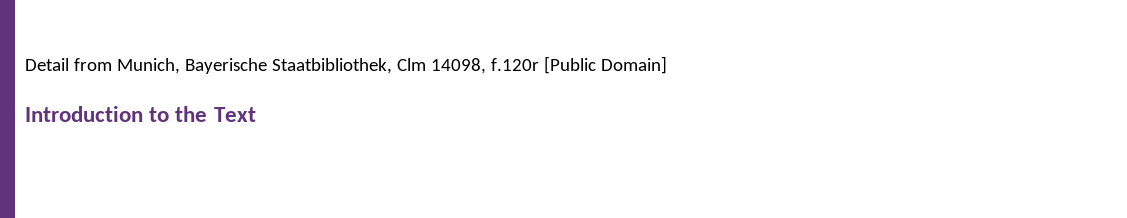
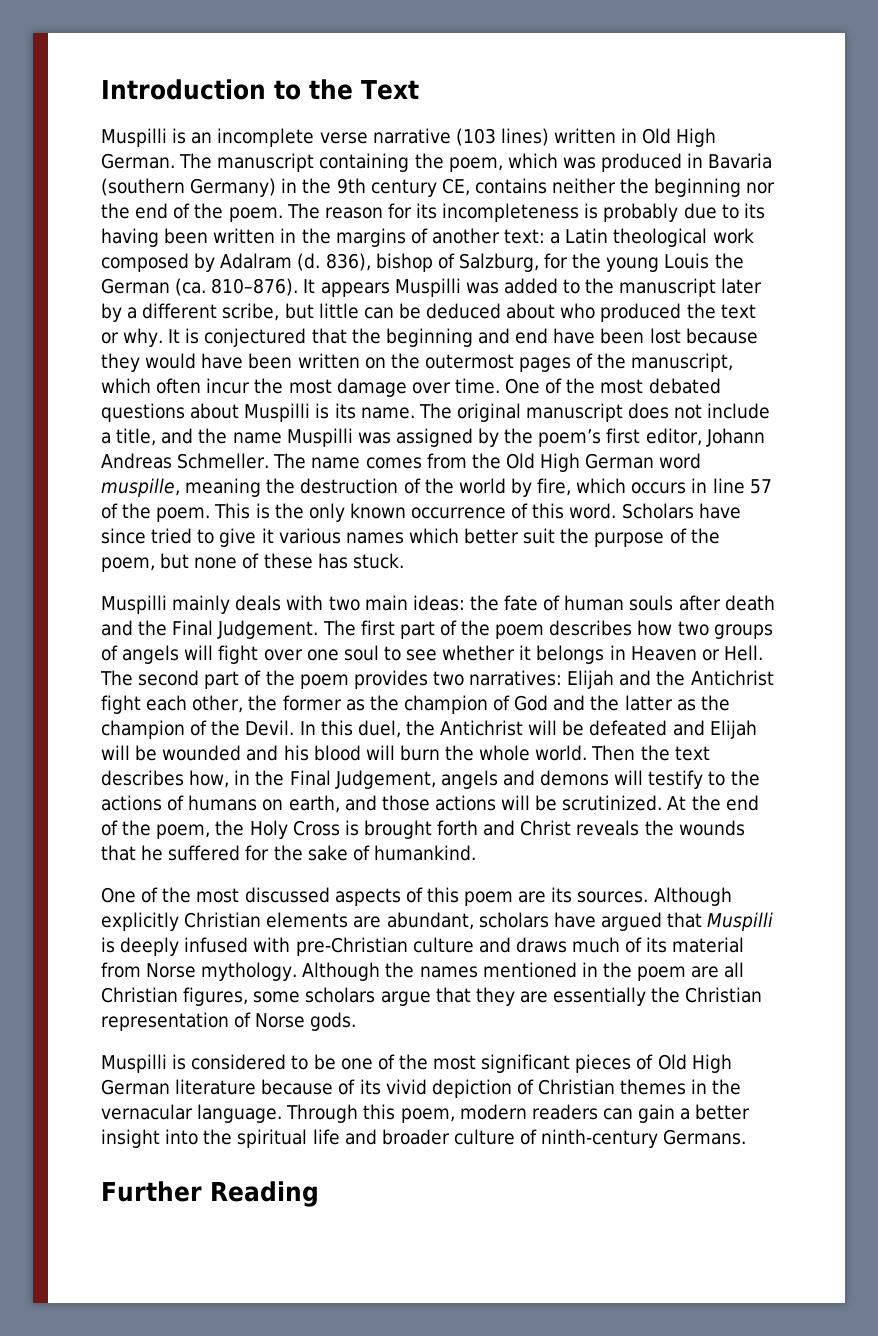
[25,56,667,74] [25,106,256,122] Detail from Munich, Bayerische Staatbibliothek, Clm 14098, f.120r [Public Domain] // Introduction to the Text -> [101,79,419,100] [101,128,717,147] [101,153,773,172] [101,178,776,197] [101,203,765,222] [101,228,754,247] [101,253,744,272] [101,278,763,297] [101,303,756,322] [101,328,758,347] [101,353,734,372] [101,378,721,397] [101,403,771,422] [101,428,765,447] [101,453,702,472] [101,478,772,497] [101,503,741,522] [101,528,720,547] [101,553,404,572] [101,595,775,614] [101,620,773,639] [101,645,763,664] [100,670,774,689] [101,695,730,714] [101,720,757,739] [101,745,710,761] [101,770,760,789] [101,795,759,813] [101,820,745,839] [101,845,476,861] [101,887,732,906] [101,912,774,931] [101,937,745,956] [101,962,745,981] [101,987,763,1006] [101,1012,357,1031] [101,1054,732,1073] [101,1079,742,1098] [101,1104,751,1123] [101,1129,747,1148] [101,1181,319,1207] Introduction to the Text // Muspilli is an incomplete verse narrative (103 lines) written in Old High German. The manuscript containing the poem, which was produced in Bavaria (southern Germany) in the 9th century CE, contains neither the beginning nor the end of the poem. The reason for its incompleteness is probably due to its having been written in the margins of another text: a Latin theological work composed by Adalram (d. 836), bishop of Salzburg, for the young Louis the German (ca. 810–876). It appears Muspilli was added to the manuscript later by a different scribe, but little can be deduced about who produced the text or why. It is conjectured that the beginning and end have been lost because they would have been written on the outermost pages of the manuscript, which often incur the most damage over time. One of the most debated questions about Muspilli is its name. The original manuscript does not include a title, and the name Muspilli was assigned by the poem’s first editor, Johann Andreas Schmeller. The name comes from the Old High German word muspille, meaning the destruction of the world by fire, which occurs in line 57 of the poem. This is the only known occurrence of this word. Scholars have since tried to give it various names which better suit the purpose of the poem, but none of these has stuck. // Muspilli mainly deals with two main ideas: the fate of human souls after death and the Final Judgement. The first part of the poem describes how two groups of angels will fight over one soul to see whether it belongs in Heaven or Hell. The second part of the poem provides two narratives: Elijah and the Antichrist fight each other, the former as the champion of God and the latter as the champion of the Devil. In this duel, the Antichrist will be defeated and Elijah will be wounded and his blood will burn the whole world. Then the text describes how, in the Final Judgement, angels and demons will testify to the actions of humans on earth, and those actions will be scrutinized. At the end of the poem, the Holy Cross is brought forth and Christ reveals the wounds that he suffered for the sake of humankind. // One of the most discussed aspects of this poem are its sources. Although explicitly Christian elements are abundant, scholars have argued that Muspilli is deeply infused with pre-Christian culture and draws much of its material from Norse mythology. Although the names mentioned in the poem are all Christian figures, some scholars argue that they are essentially the Christian representation of Norse gods. // Muspilli is considered to be one of the most significant pieces of Old High German literature because of its vivid depiction of Christian themes in the vernacular language. Through this poem, modern readers can gain a better insight into the spiritual life and broader culture of ninth-century Germans. // Further Reading

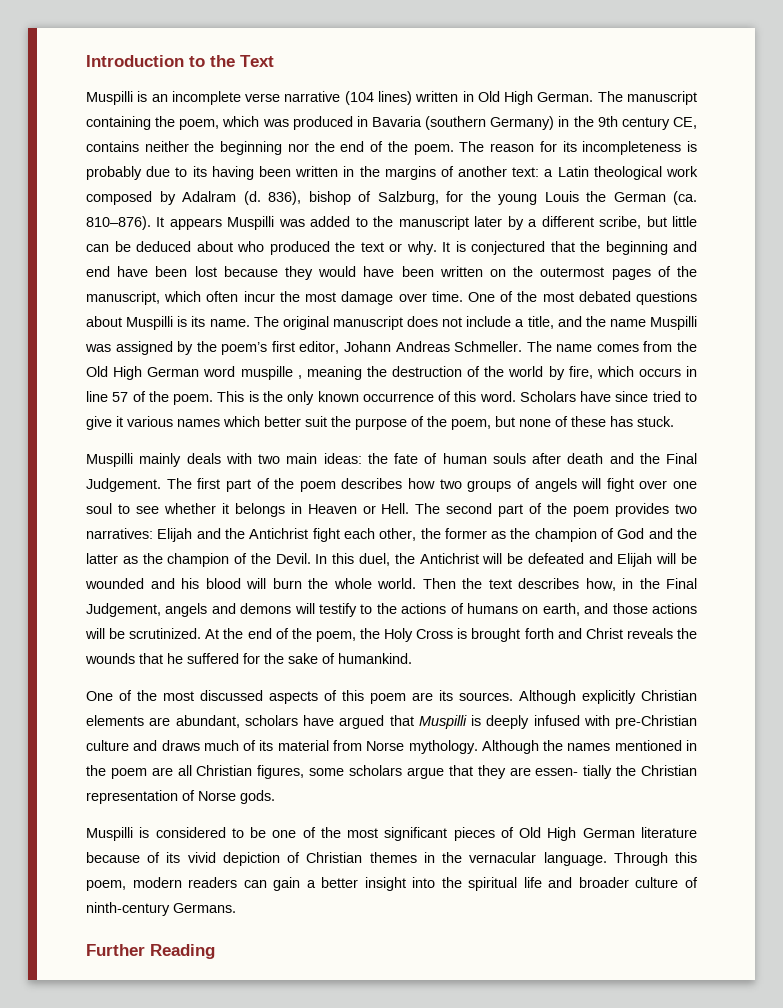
[455,128,496,146] (103 -> [344,91,374,105] (104
[101,478,180,497] muspille, -> [240,366,302,380] muspille ,
[553,987,647,1006] essentially -> [535,765,613,779] essen- tially

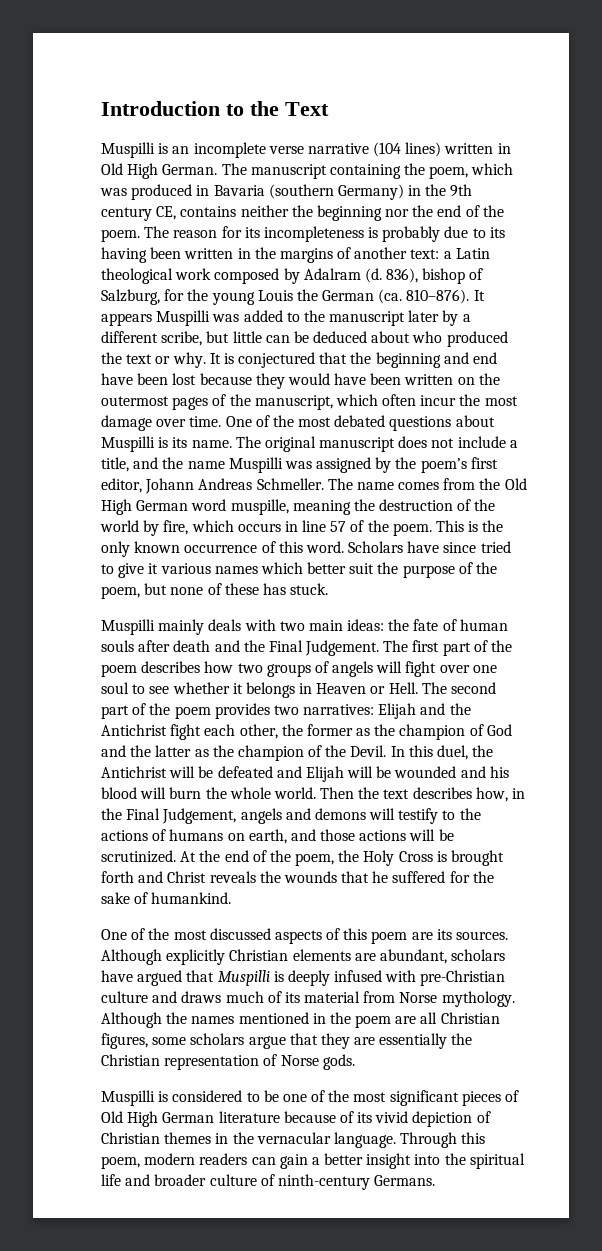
[240,366,302,380] muspille , -> [230,499,289,515] muspille,
[535,765,613,779] essen- tially -> [379,1033,448,1049] essentially
[86,944,215,959] // Further Reading -> (436, 1180) none

